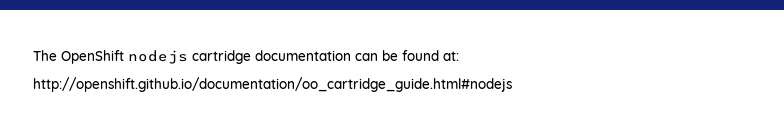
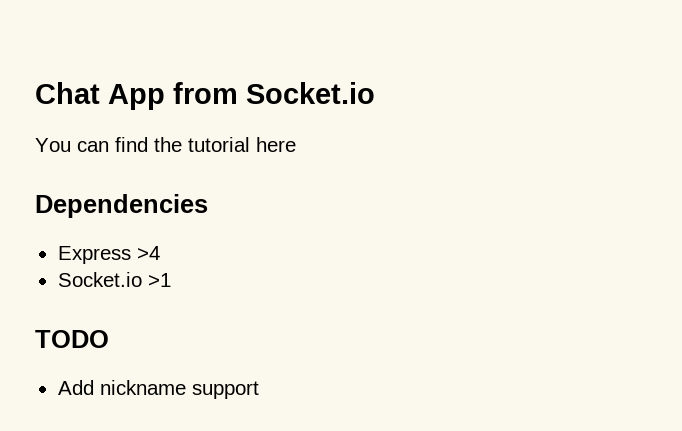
[33,50,459,64] [33,77,512,92] The OpenShift nodejs cartridge documentation can be found at: // http://openshift.github.io/documentation/oo_cartridge_guide.html#nodejs -> [35,82,375,110] [35,137,296,152] [35,194,208,218] [57,246,160,264] [57,272,171,287] [35,330,109,348] [57,380,259,399] Chat App from Socket.io // You can find the tutorial here // Dependencies // Express >4 // Socket.io >1 // TODO // Add nickname support

